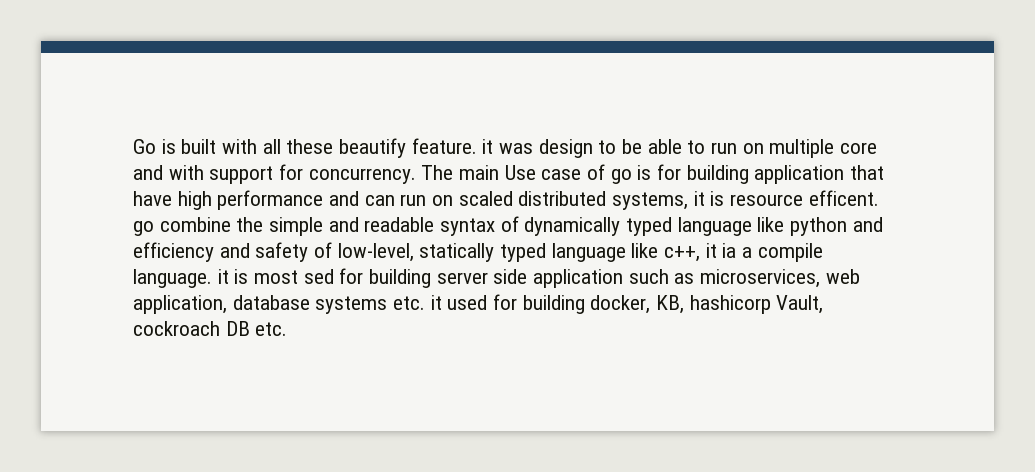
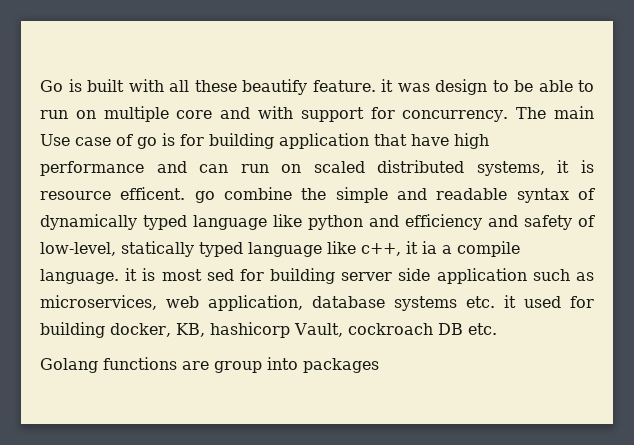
(288, 329) none -> [40,357,379,373] // Golang functions are group into packages

